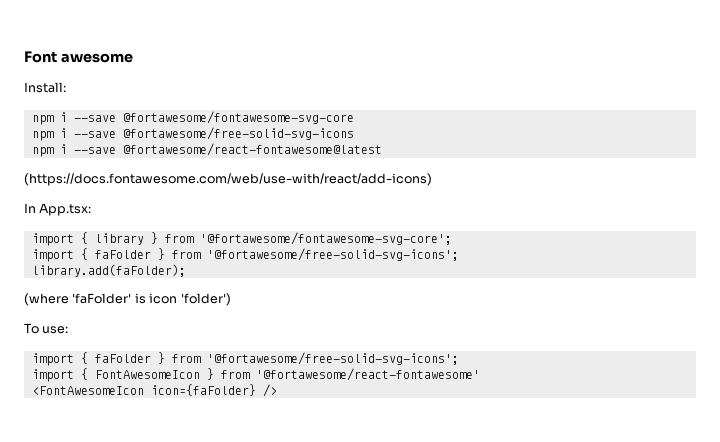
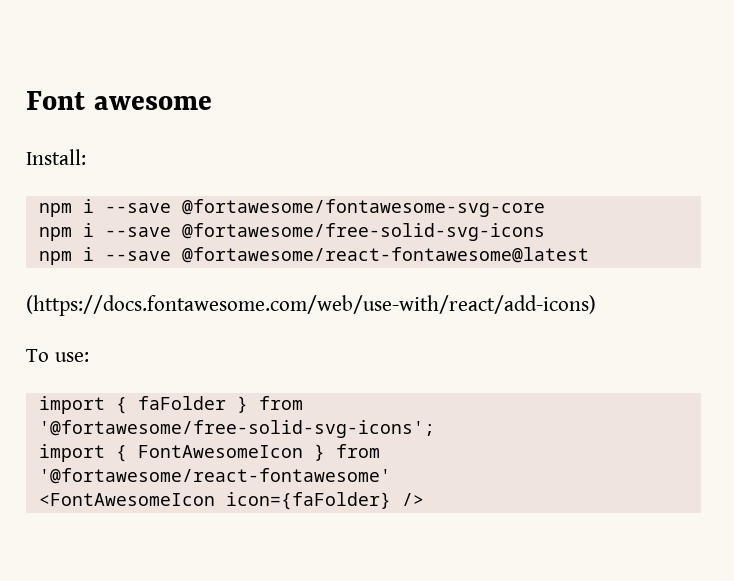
[24,203,92,216] [31,232,452,246] [31,248,459,262] [31,264,186,277] [24,293,231,306] // In App.tsx: // import { library } from '@fortawesome/fontawesome-svg-core'; // import { faFolder } from '@fortawesome/free-solid-svg-icons'; // library.add(faFolder); // (where 'faFolder' is icon 'folder') -> (596, 305) none

